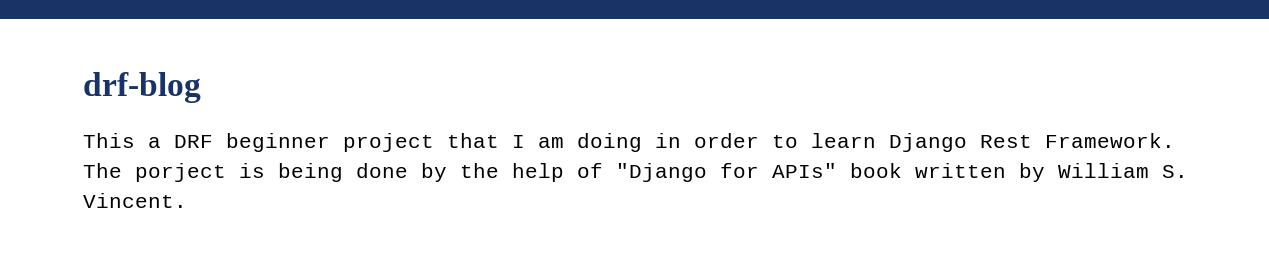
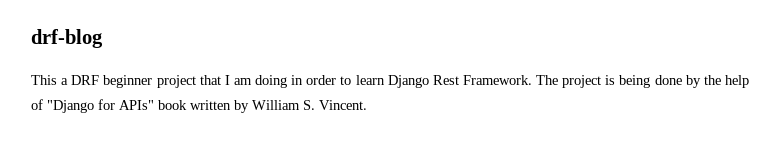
[135,163,226,182] porject -> [562,75,602,88] project

